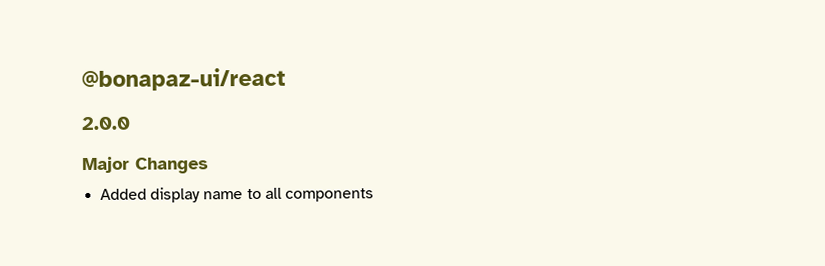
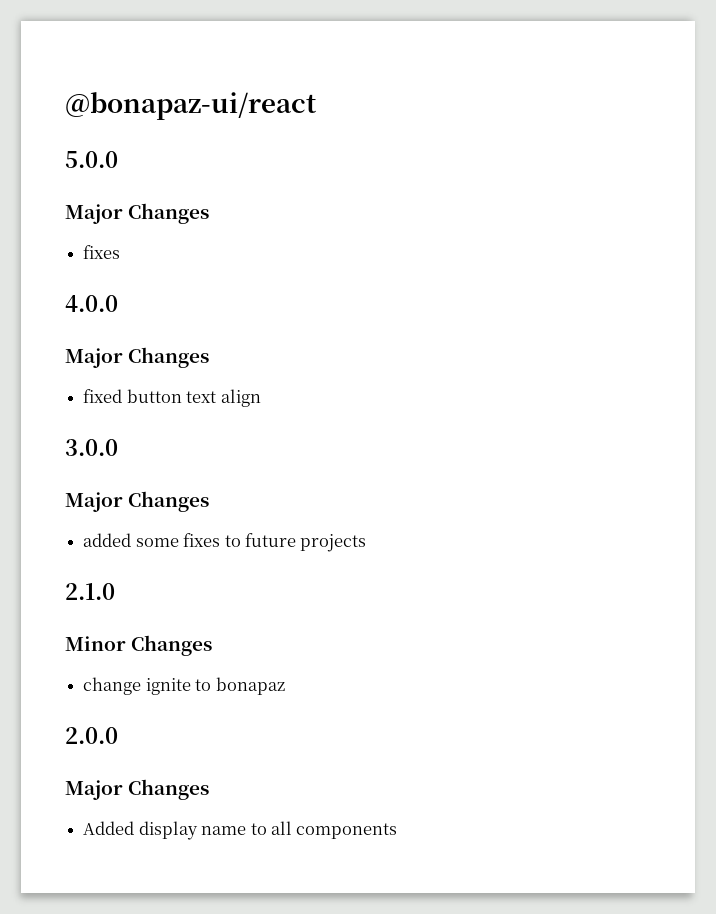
(286, 79) none -> [65,151,118,168] [65,203,210,224] [83,245,121,259] [65,295,118,312] [65,347,210,368] [83,389,261,407] [65,439,118,456] [65,491,210,512] [83,533,367,552] [65,583,115,600] [65,635,213,656] [83,677,285,695] // 5.0.0 // Major Changes // fixes // 4.0.0 // Major Changes // fixed button text align // 3.0.0 // Major Changes // added some fixes to future projects // 2.1.0 // Minor Changes // change ignite to bonapaz

